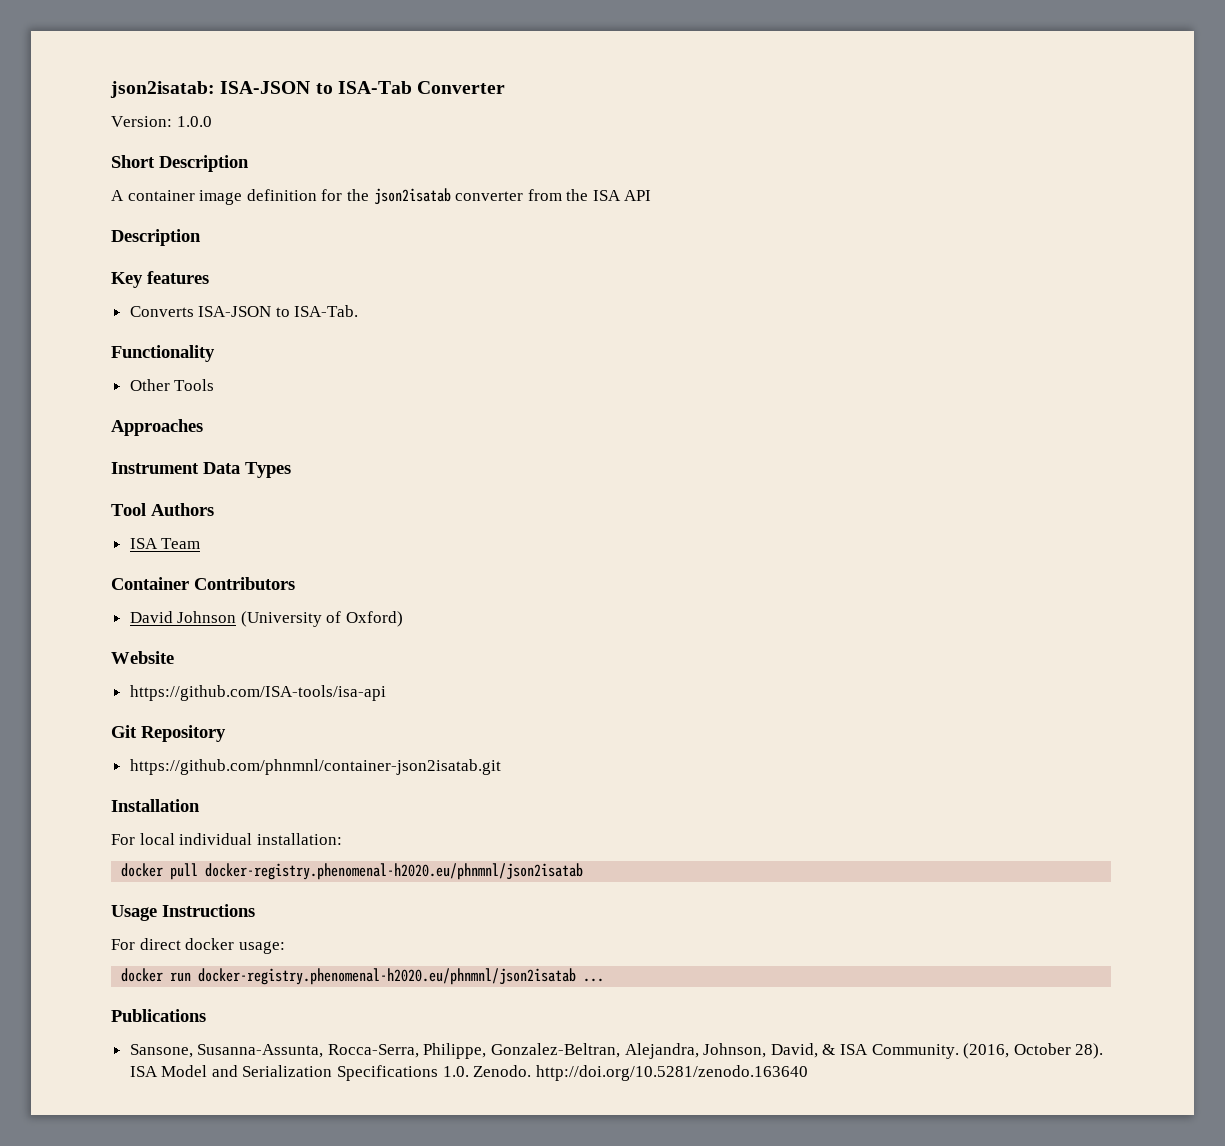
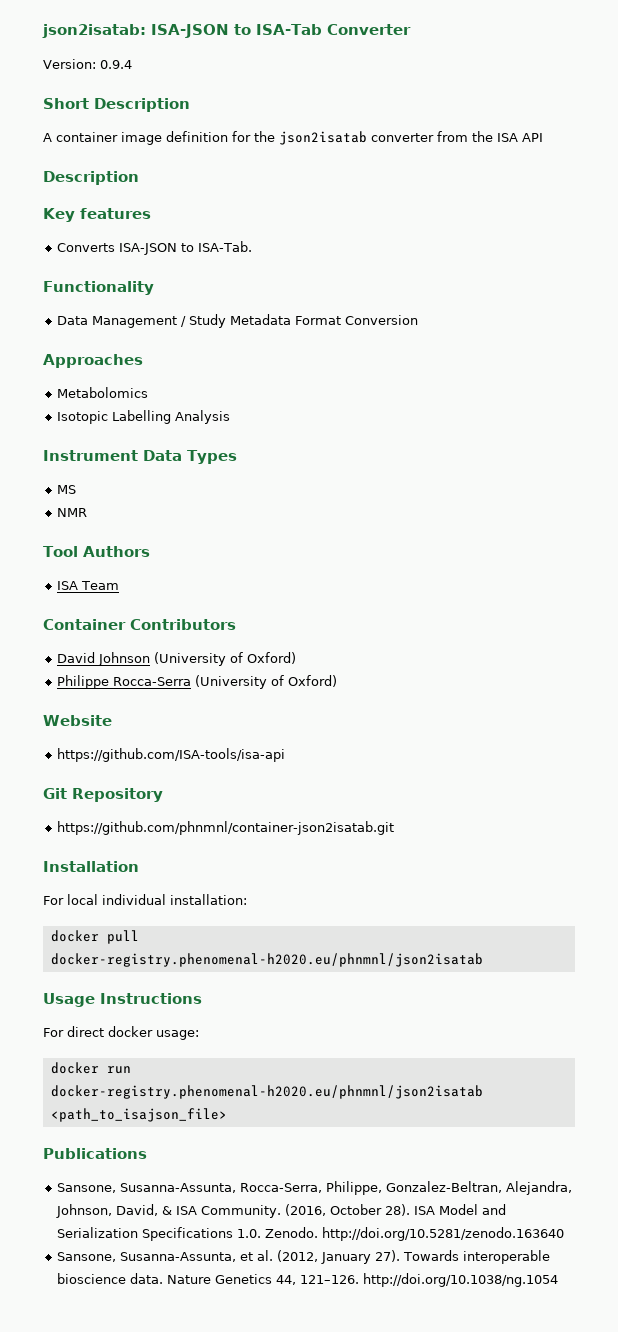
[176,116,212,127] 1.0.0 -> [99,60,132,69] 0.9.4
[129,379,215,391] [111,419,203,436] Other Tools // Approaches -> [57,314,419,328] [43,354,143,368] [57,387,149,398] [57,410,231,424] Data Management / Study Metadata Format Conversion // Approaches // Metabolomics // Isotopic Labelling Analysis
(291, 470) none -> [57,485,77,494] [57,508,88,517] // MS // NMR
(404, 619) none -> [57,675,338,689] // Philippe Rocca-Serra (University of Oxford)
[583,978,605,982] ... -> [50,1108,227,1122] <path_to_isajson_file>
(808, 1073) none -> [57,1250,551,1264] [57,1273,559,1287] // Sansone, Susanna-Assunta, et al. (2012, January 27). Towards interoperable bioscience data. Nature Genetics 44, 121–126. http://doi.org/10.1038/ng.1054

